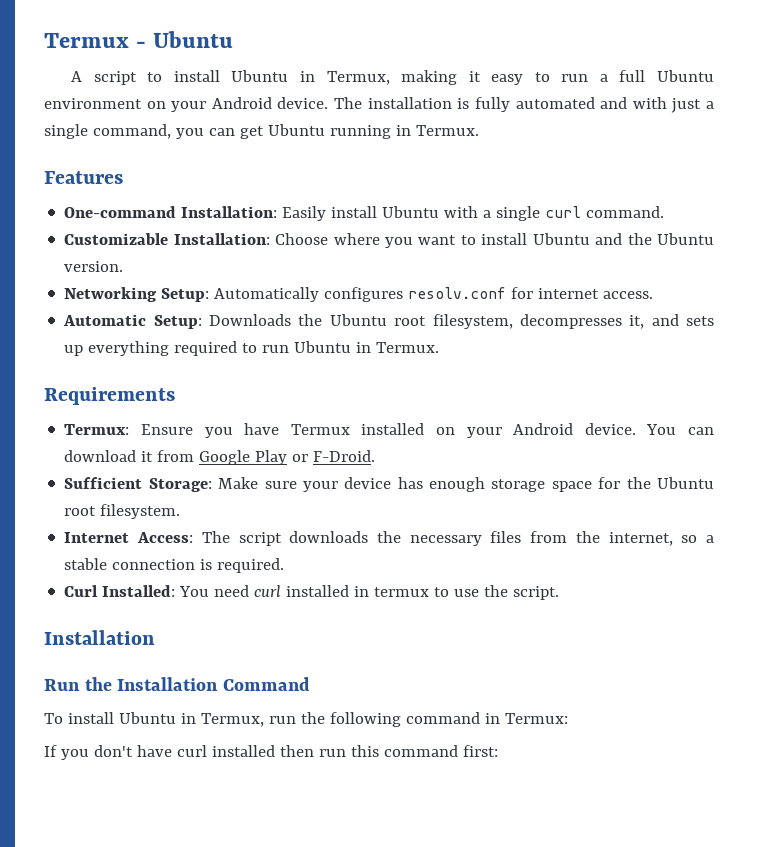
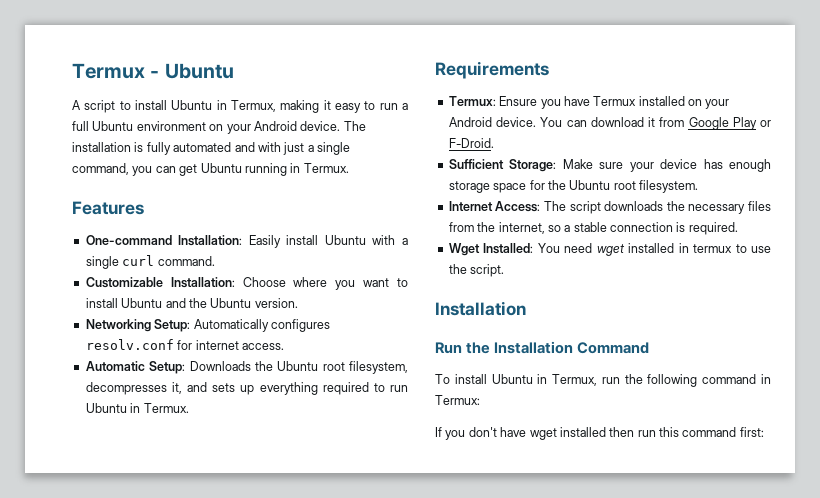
[64,585,99,597] Curl -> [448,243,480,256] Wget
[254,585,282,597] curl -> [596,244,625,256] wget
[176,745,207,757] curl -> [529,428,557,440] wget

